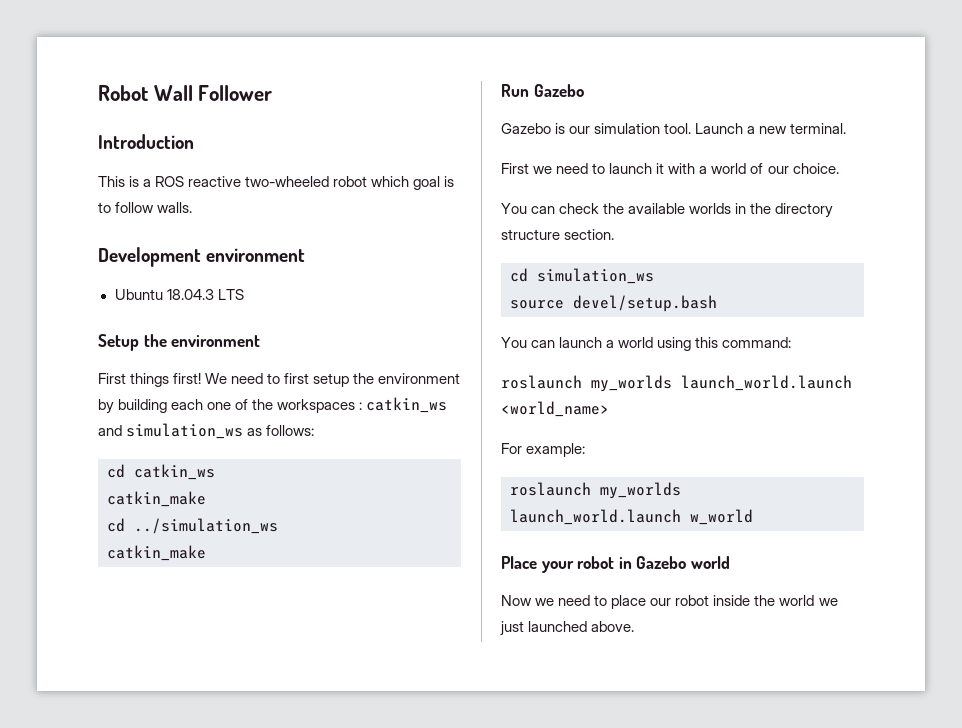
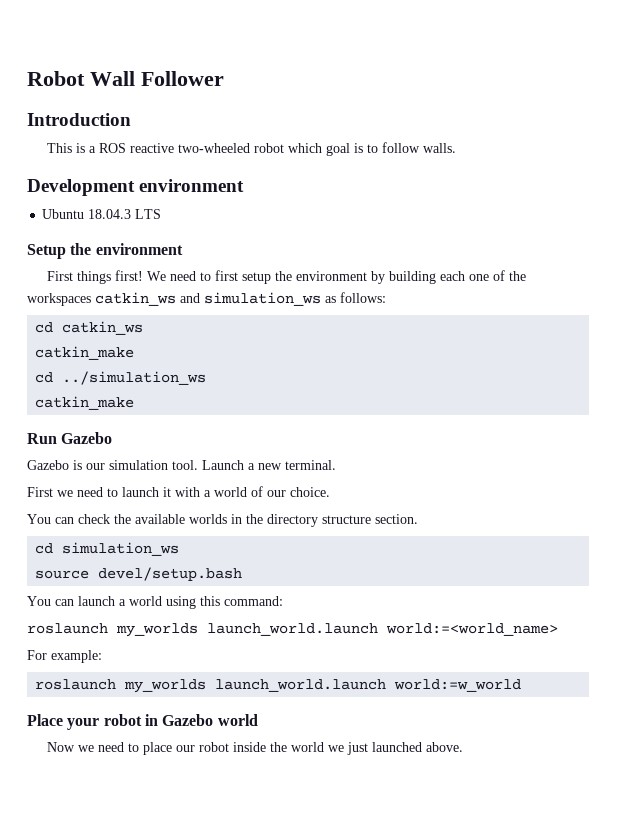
[359,402,363,410] : -> (91, 299) none
[501,401,609,417] <world_name> -> [386,623,558,636] world:=<world_name>
[690,509,753,525] w_world -> [394,679,522,692] world:=w_world

